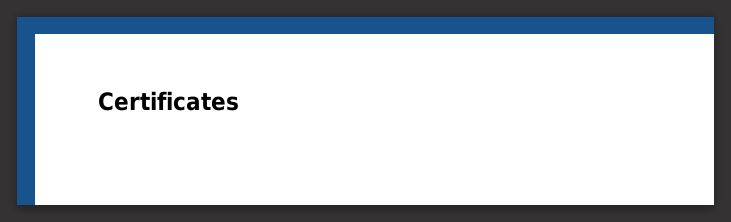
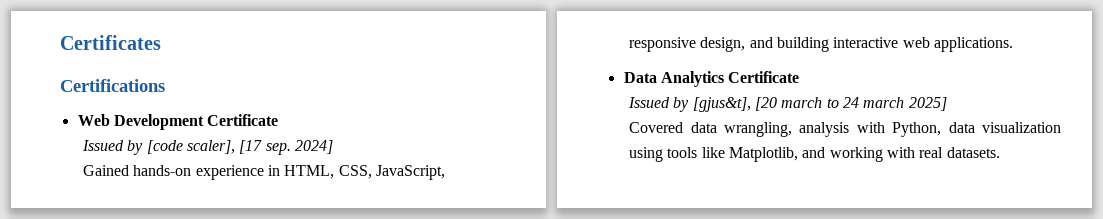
(239, 101) none -> [60,79,165,92] [77,114,279,130] [82,140,334,155] [83,165,446,180] [629,37,1014,52] [623,71,800,87] [628,97,947,112] [629,122,1061,137] [629,147,1000,162] // Certifications // Web Development Certificate // Issued by [code scaler], [17 sep. 2024] // Gained hands-on experience in HTML, CSS, JavaScript, responsive design, and building interactive web applications. // Data Analytics Certificate // Issued by [gjus&t], [20 march to 24 march 2025] // Covered data wrangling, analysis with Python, data visualization using tools like Matplotlib, and working with real datasets.

